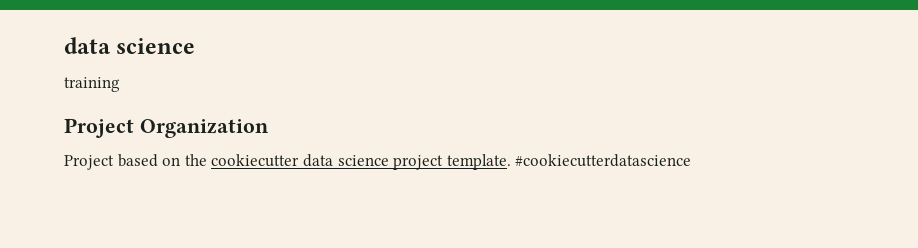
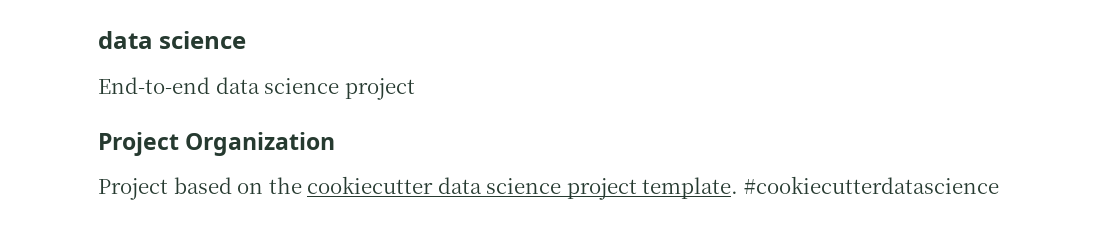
[64,77,120,92] training -> [98,77,415,100] End-to-end data science project

